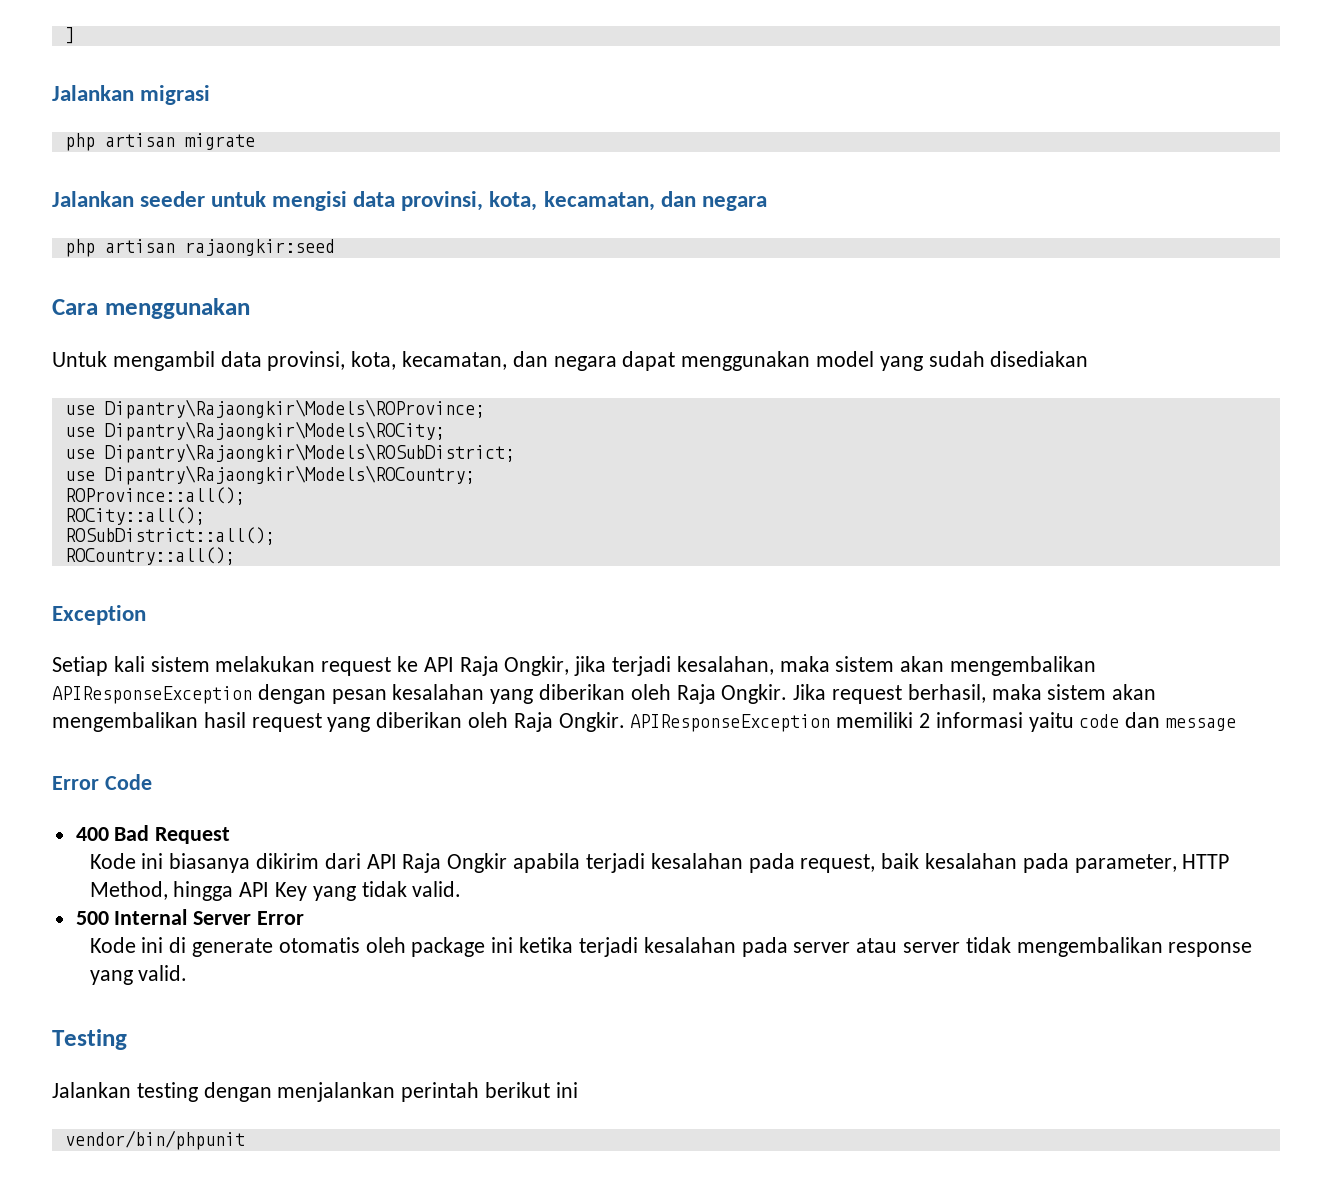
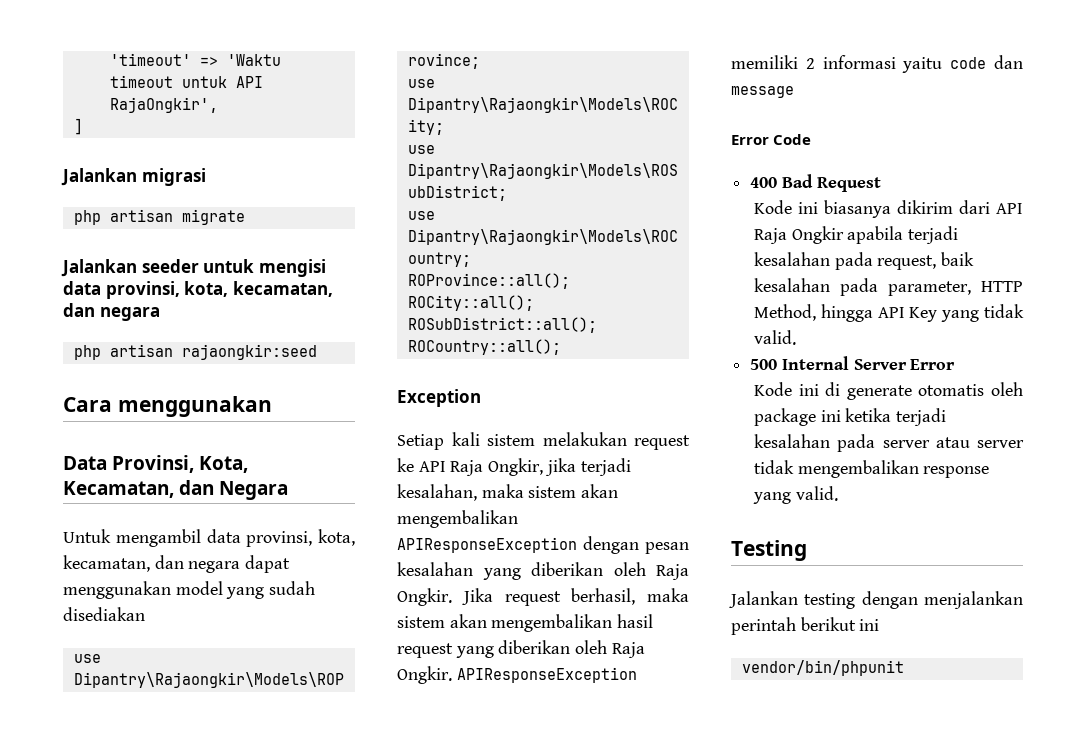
(64, 35) none -> [109,53,281,66] [109,75,263,88] [109,97,218,113] 'timeout' => 'Waktu timeout untuk API RajaOngkir', //
(250, 308) none -> [63,455,249,473] [63,480,289,500] // Data Provinsi, Kota, Kecamatan, dan Negara

